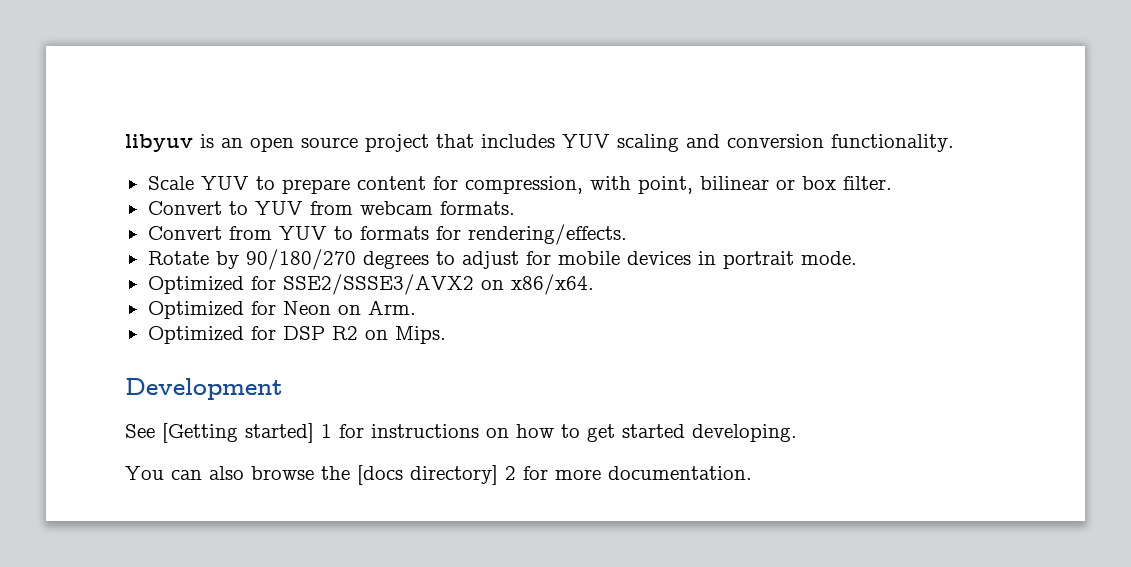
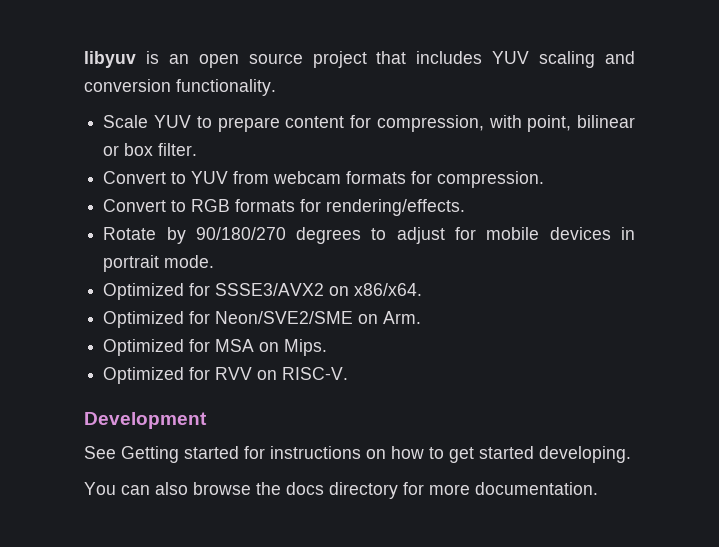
[439,201,515,215] [147,226,353,240] formats. // Convert from YUV to -> [346,171,545,188] [103,199,231,212] formats for compression. // Convert to RGB
[282,274,474,295] SSE2/SSSE3/AVX2 -> [215,283,325,296] SSSE3/AVX2
[282,301,331,315] Neon -> [215,311,354,324] Neon/SVE2/SME
[282,326,358,340] DSP R2 -> [215,339,255,352] MSA
(446, 335) none -> [103,367,349,384] // Optimized for RVV on RISC-V.
[162,423,332,443] [Getting started] 1 -> [121,446,239,463] Getting started
[357,465,516,485] [docs directory] 2 -> [286,482,398,499] docs directory

